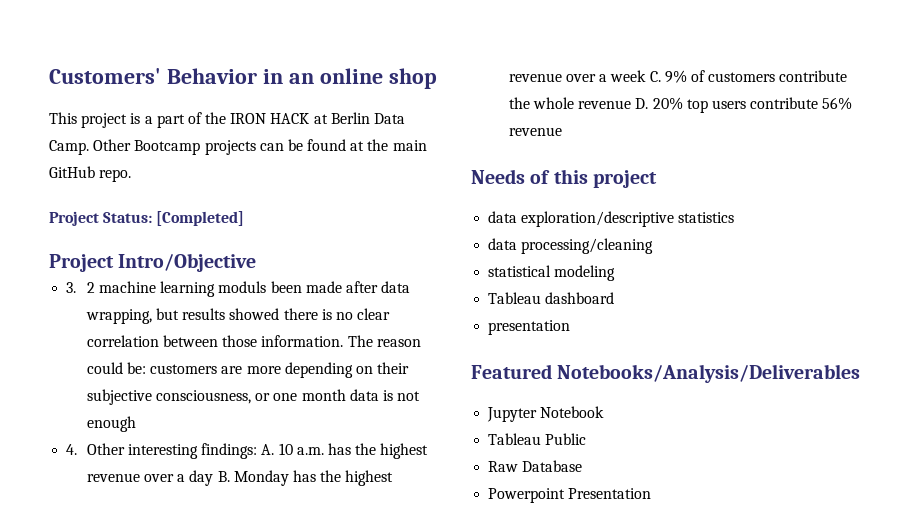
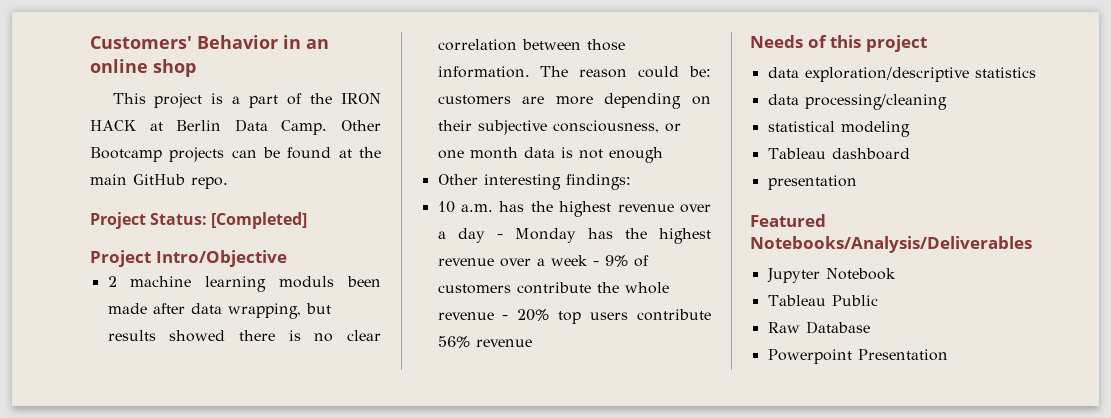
[66,282,77,293] 3. -> (287, 258) none
[66,444,78,455] 4. -> (663, 155) none
[261,444,275,455] A. -> (631, 182) //
[217,471,230,482] B. -> [496,234,503,239] -
[649,71,661,82] C. -> [592,261,599,266] -
[635,98,649,109] D. -> [502,315,509,320] -

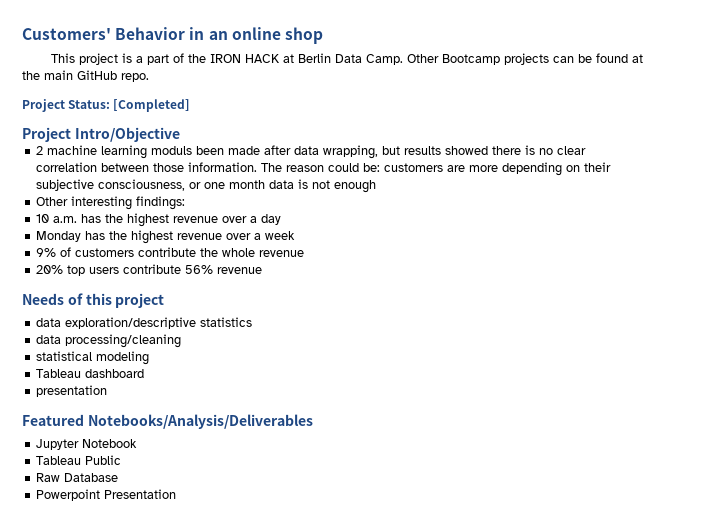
[496,234,503,239] - -> (282, 219) //
[592,261,599,266] - -> (296, 235) //
[502,315,509,320] - -> (305, 253) //

